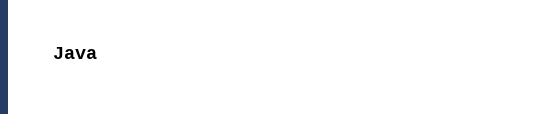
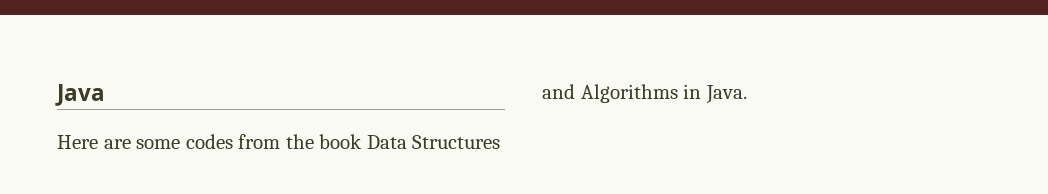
(97, 53) none -> [57,134,501,149] [542,84,747,104] // Here are some codes from the book Data Structures and Algorithms in Java.

